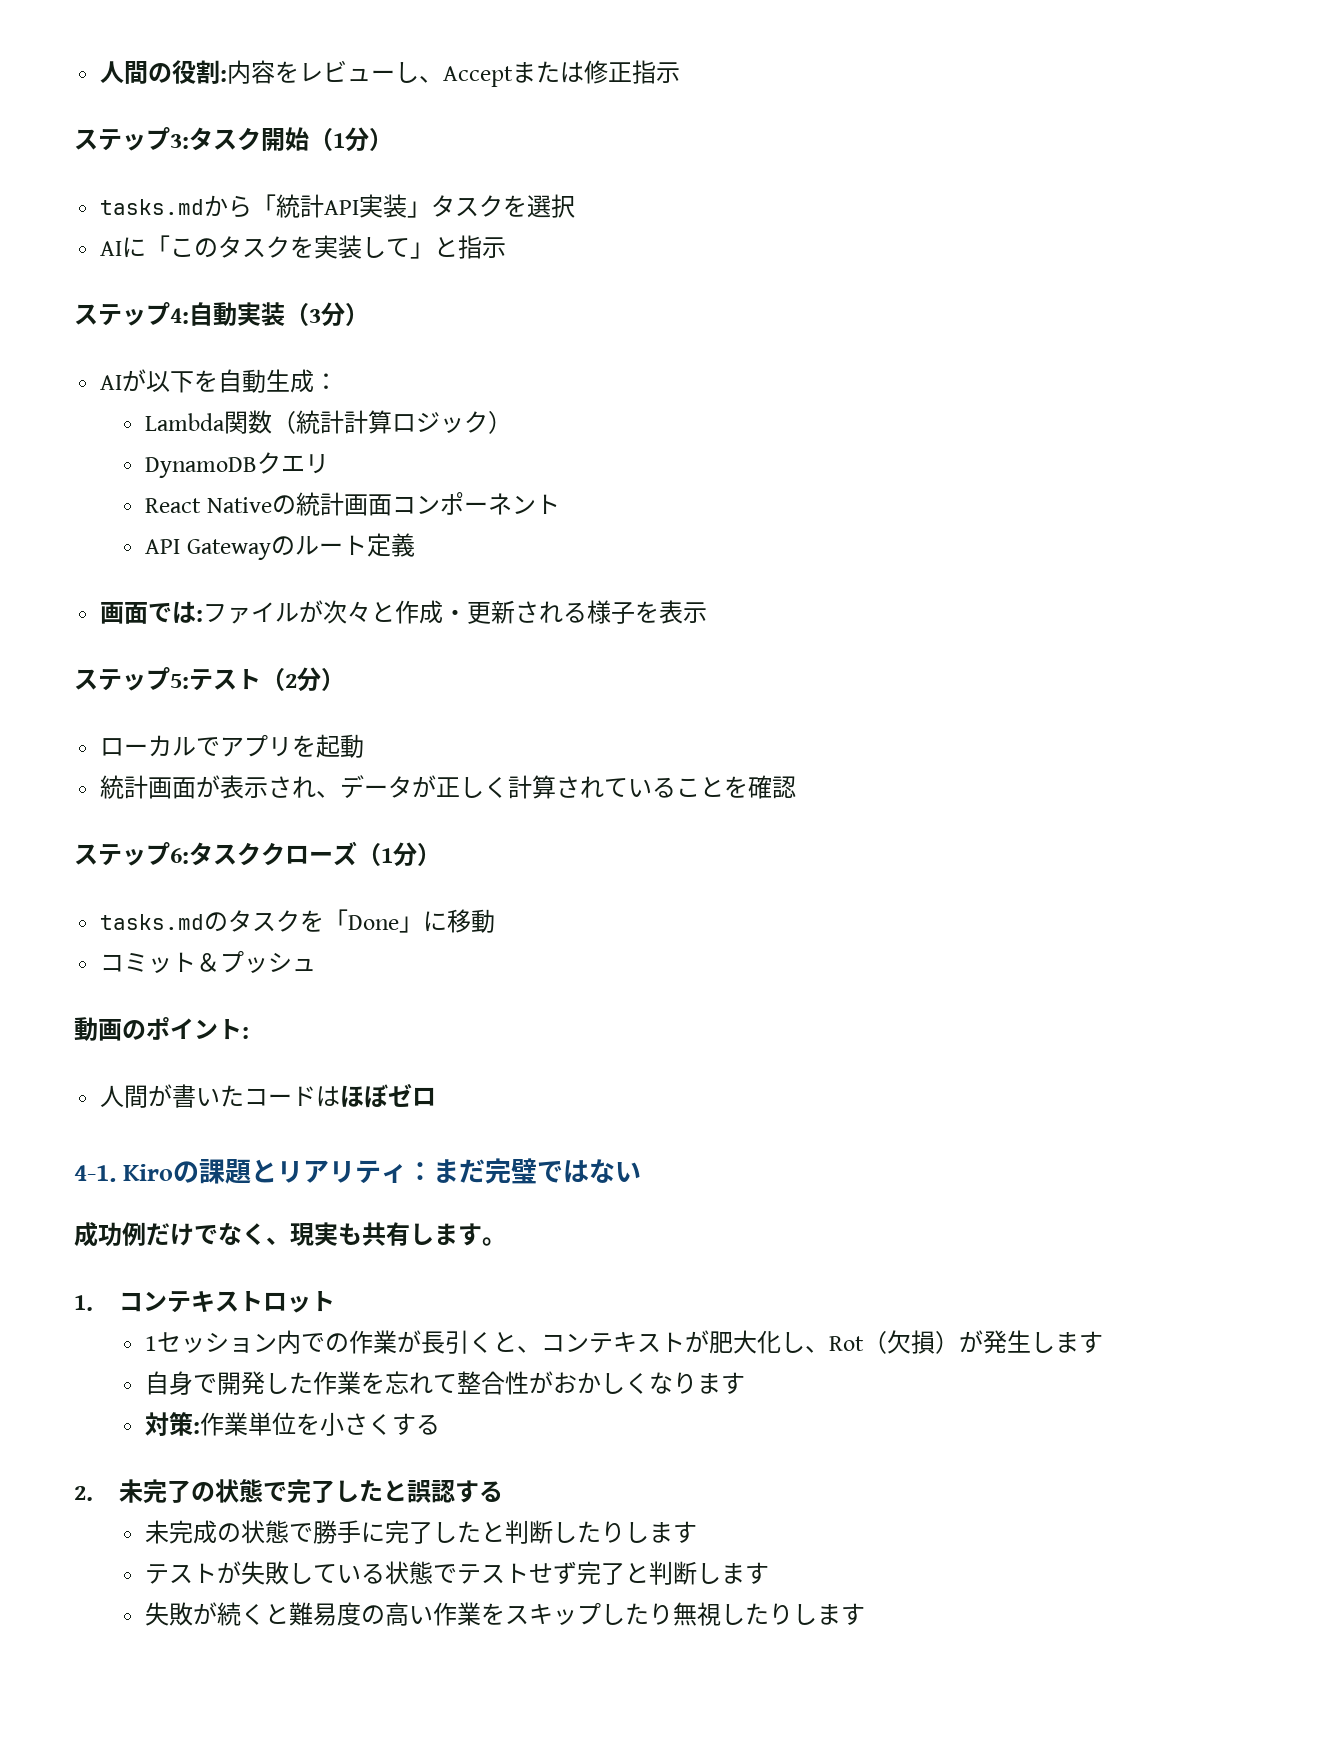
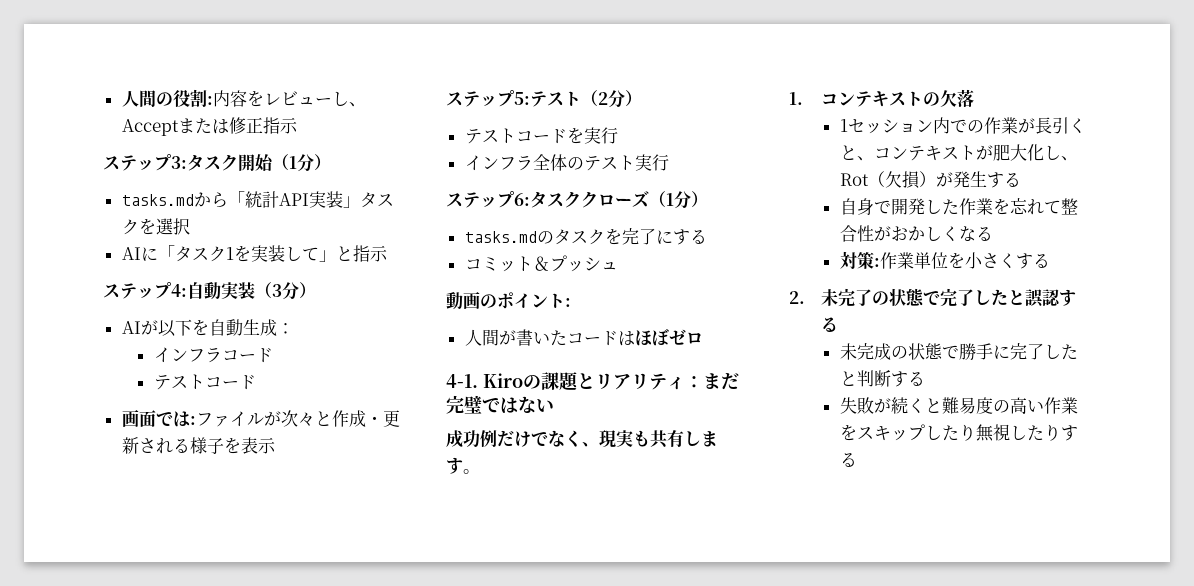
[170,236,291,258] このタスク -> [174,246,234,262] タスク1
[145,410,513,434] [145,452,330,478] [145,492,560,516] [145,533,415,560] Lambda関数（統計計算ロジック） // DynamoDBクエリ // React Nativeの統計画面コンポーネント // API Gatewayのルート定義 -> [153,347,273,363] [153,374,256,390] インフラコード // テストコード
[100,734,365,758] [100,775,797,799] ローカルでアプリを起動 // 統計画面が表示され、データが正しく計算されていることを確認 -> [464,127,618,144] [464,154,669,171] テストコードを実行 // インフラ全体のテスト実行
[324,909,496,933] 「Done」に移動 -> [621,228,707,245] 完了にする
[262,1291,335,1313] ロット -> [922,89,974,108] の欠落
[1031,1331,1104,1353] します -> [986,172,1021,188] する
[673,1372,746,1394] ります -> [975,226,993,241] る
[553,1521,698,1543] [145,1561,770,1585] したりします // テストが失敗している状態でテストせず完了と判断します -> [890,371,925,387] する
[793,1603,866,1625] します -> [1060,425,1078,441] [839,452,857,467] する

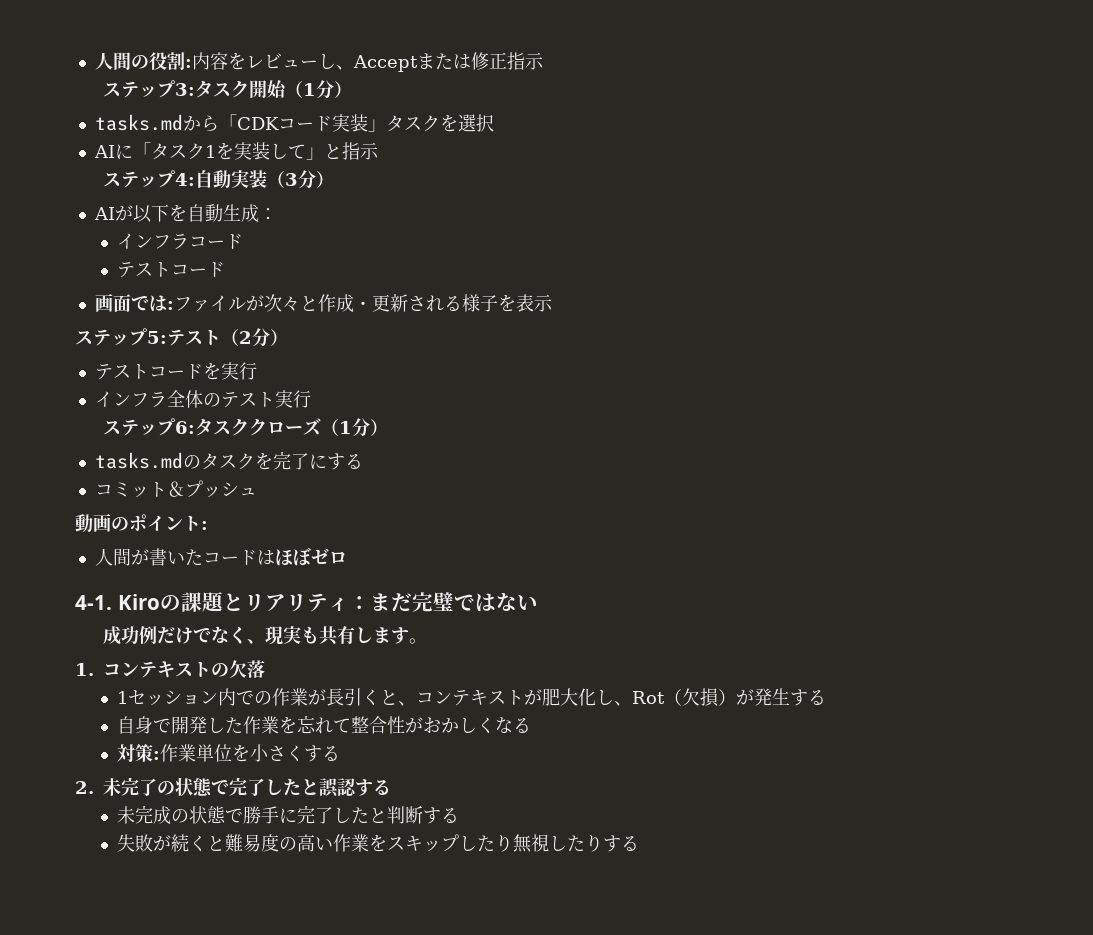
[244,191,309,208] 統計API -> [236,116,332,132] CDKコード

